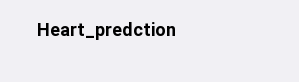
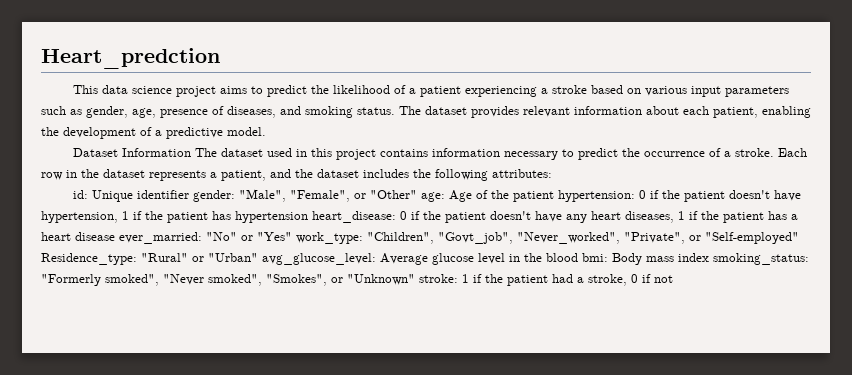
(176, 31) none -> [73,85,790,97] [41,106,811,118] [41,127,266,139] [73,148,808,160] [41,169,552,181] [73,189,802,202] [41,211,798,223] [41,232,799,244] [41,253,809,265] [41,274,673,286] // This data science project aims to predict the likelihood of a patient experiencing a stroke based on various input parameters such as gender, age, presence of diseases, and smoking status. The dataset provides relevant information about each patient, enabling the development of a predictive model. // Dataset Information The dataset used in this project contains information necessary to predict the occurrence of a stroke. Each row in the dataset represents a patient, and the dataset includes the following attributes: // id: Unique identifier gender: "Male", "Female", or "Other" age: Age of the patient hypertension: 0 if the patient doesn't have hypertension, 1 if the patient has hypertension heart_disease: 0 if the patient doesn't have any heart diseases, 1 if the patient has a heart disease ever_married: "No" or "Yes" work_type: "Children", "Govt_job", "Never_worked", "Private", or "Self-employed" Residence_type: "Rural" or "Urban" avg_glucose_level: Average glucose level in the blood bmi: Body mass index smoking_status: "Formerly smoked", "Never smoked", "Smokes", or "Unknown" stroke: 1 if the patient had a stroke, 0 if not

